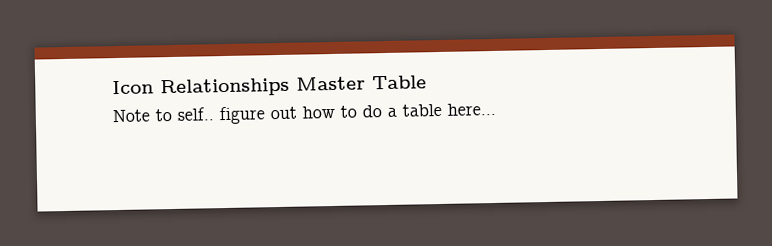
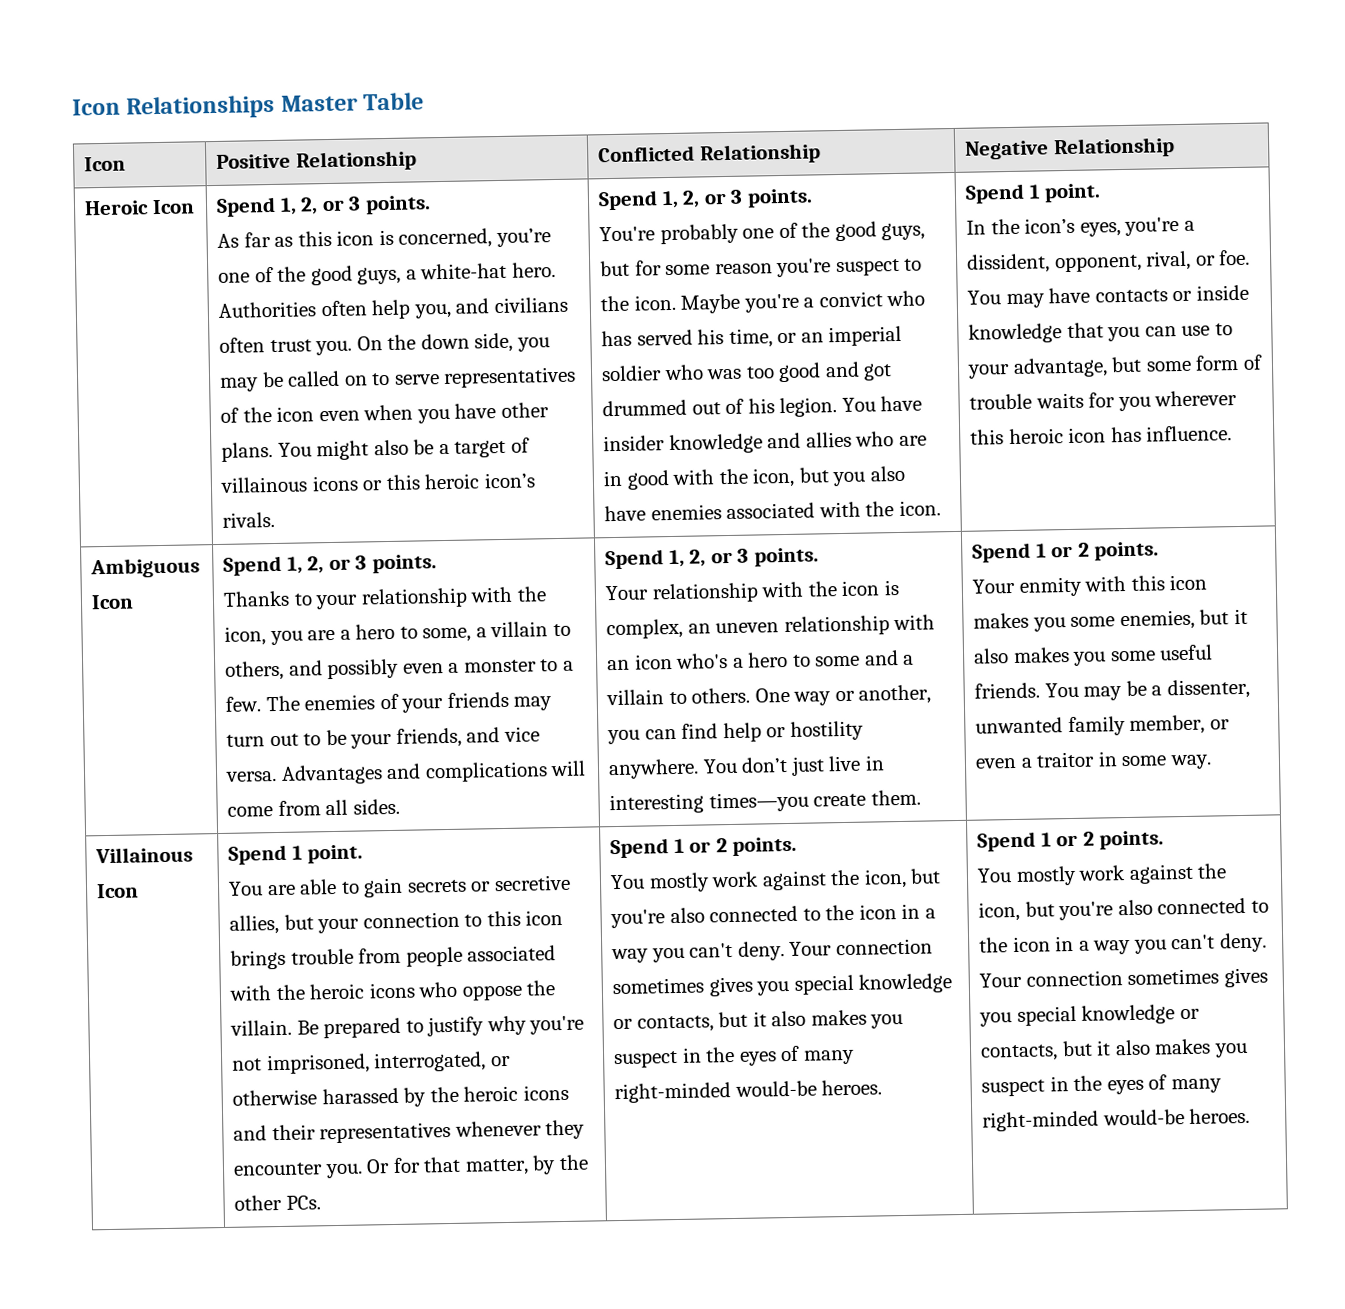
[112,102,496,125] // Note to self.. figure out how to do a table here… -> [84,156,127,172] [216,150,417,172] [598,143,821,165] [965,137,1175,160] [84,199,195,216] [216,195,431,217] [217,228,551,249] [218,262,556,286] [218,296,568,320] [219,332,550,356] [220,366,577,392] [220,402,549,424] [221,437,530,462] [220,472,536,493] [222,511,276,528] [598,188,813,211] [599,221,926,245] [600,258,923,278] [600,290,926,314] [601,325,903,348] [601,361,893,383] [602,395,923,418] [603,431,927,455] [603,465,905,490] [604,500,941,522] [965,183,1102,204] [966,216,1195,237] [966,249,1251,274] [967,284,1249,309] [968,322,1233,344] [967,354,1263,379] [969,390,1238,412] [970,425,1233,445] [90,557,201,579] [91,594,135,610] [223,554,437,576] [223,586,547,610] [224,621,572,646] [225,658,574,681] [225,691,553,713] [226,726,540,749] [225,760,587,785] [227,798,400,817] [605,547,819,570] [605,580,899,604] [606,614,936,640] [607,650,915,671] [606,684,932,706] [607,720,864,745] [608,755,885,780] [609,789,921,815] [972,541,1160,563] [972,574,1208,597] [973,608,1248,632] [973,644,1214,666] [974,678,1250,701] [975,714,1230,737] [975,751,1212,770] [95,846,194,864] [96,883,140,899] [228,844,364,865] [228,874,571,898] [229,909,564,935] [230,945,557,970] [229,980,556,1001] [230,1015,585,1039] [232,1051,511,1075] [232,1084,569,1107] [233,1119,586,1144] [233,1154,589,1179] [234,1194,321,1211] [610,836,798,859] [610,868,942,893] [610,903,936,929] [611,938,933,964] [612,973,953,997] [613,1009,904,1033] [613,1045,855,1069] [614,1079,883,1104] [977,830,1165,852] [977,863,1228,886] [978,897,1269,922] [979,932,1267,955] [979,967,1268,988] [979,1004,1200,1027] [980,1038,1248,1062] [981,1074,1222,1097] [982,1107,1251,1132] // Icon | Positive Relationship | Conflicted Relationship | Negative Relationship // Heroic Icon | Spend 1, 2, or 3 points. // As far as this icon is concerned, you’re one of the good guys, a white-hat hero. Authorities often help you, and civilians often trust you. On the down side, you may be called on to serve representatives of the icon even when you have other plans. You might also be a target of villainous icons or this heroic icon’s rivals. | Spend 1, 2, or 3 points. // You're probably one of the good guys, but for some reason you're suspect to the icon. Maybe you're a convict who has served his time, or an imperial soldier who was too good and got drummed out of his legion. You have insider knowledge and allies who are in good with the icon, but you also have enemies associated with the icon. | Spend 1 point. // In the icon’s eyes, you're a dissident, opponent, rival, or foe. You may have contacts or inside knowledge that you can use to your advantage, but some form of trouble waits for you wherever this heroic icon has influence. // Ambiguous Icon | Spend 1, 2, or 3 points. // Thanks to your relationship with the icon, you are a hero to some, a villain to others, and possibly even a monster to a few. The enemies of your friends may turn out to be your friends, and vice versa. Advantages and complications will come from all sides. | Spend 1, 2, or 3 points. // Your relationship with the icon is complex, an uneven relationship with an icon who's a hero to some and a villain to others. One way or another, you can find help or hostility anywhere. You don’t just live in interesting times—you create them. | Spend 1 or 2 points. // Your enmity with this icon makes you some enemies, but it also makes you some useful friends. You may be a dissenter, unwanted family member, or even a traitor in some way. // Villainous Icon | Spend 1 point. // You are able to gain secrets or secretive allies, but your connection to this icon brings trouble from people associated with the heroic icons who oppose the villain. Be prepared to justify why you're not imprisoned, interrogated, or otherwise harassed by the heroic icons and their representatives whenever they encounter you. Or for that matter, by the other PCs. | Spend 1 or 2 points. // You mostly work against the icon, but you're also connected to the icon in a way you can't deny. Your connection sometimes gives you special knowledge or contacts, but it also makes you suspect in the eyes of many right-minded would-be heroes. | Spend 1 or 2 points. // You mostly work against the icon, but you're also connected to the icon in a way you can't deny. Your connection sometimes gives you special knowledge or contacts, but it also makes you suspect in the eyes of many right-minded would-be heroes.

